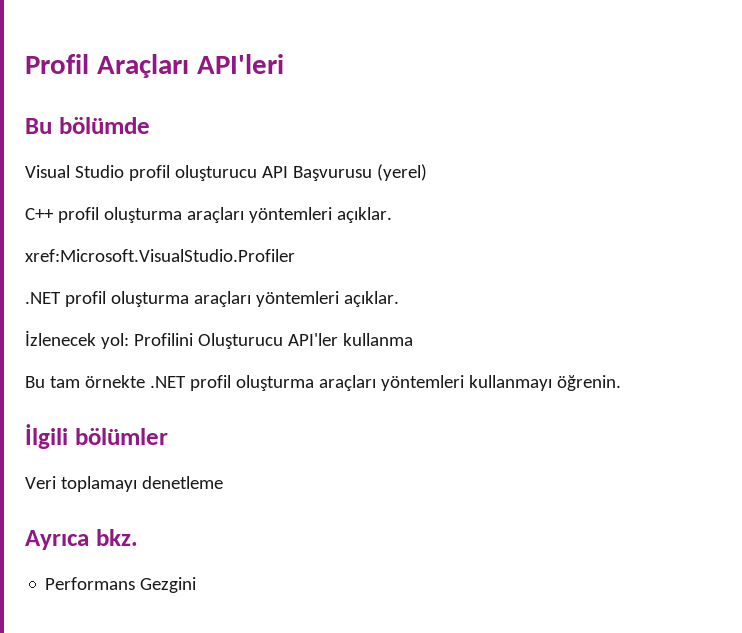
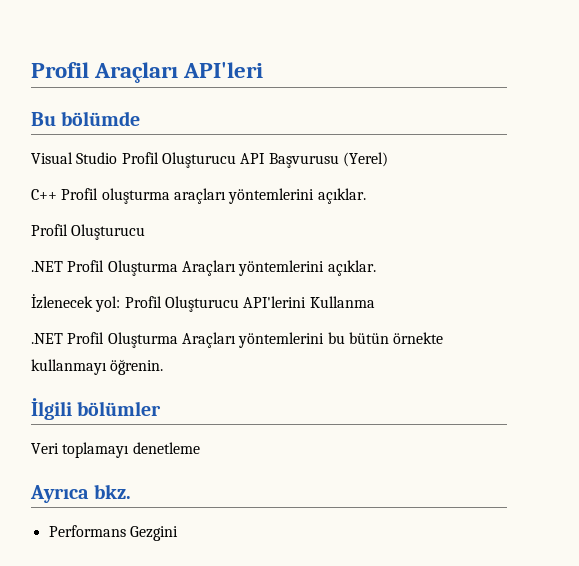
[128,165,257,181] profil oluşturucu -> [121,152,236,168] Profil Oluşturucu
[376,164,427,181] (yerel) -> [342,152,388,167] (Yerel)
[57,207,392,223] [25,249,295,262] [25,291,339,307] profil oluşturma araçları yöntemleri açıklar. // xref:Microsoft.VisualStudio.Profiler // .NET profil oluşturma araçları yöntemleri -> [61,188,366,204] [31,224,146,240] [31,260,325,276] Profil oluşturma araçları yöntemlerini açıklar. // Profil Oluşturucu // .NET Profil Oluşturma Araçları yöntemlerini
[133,333,413,349] [25,375,464,391] Profilini Oluşturucu API'ler kullanma // Bu tam örnekte .NET profil oluşturma araçları yöntemleri -> [124,296,375,312] [31,332,444,348] Profil Oluşturucu API'lerini Kullanma // .NET Profil Oluşturma Araçları yöntemlerini bu bütün örnekte

